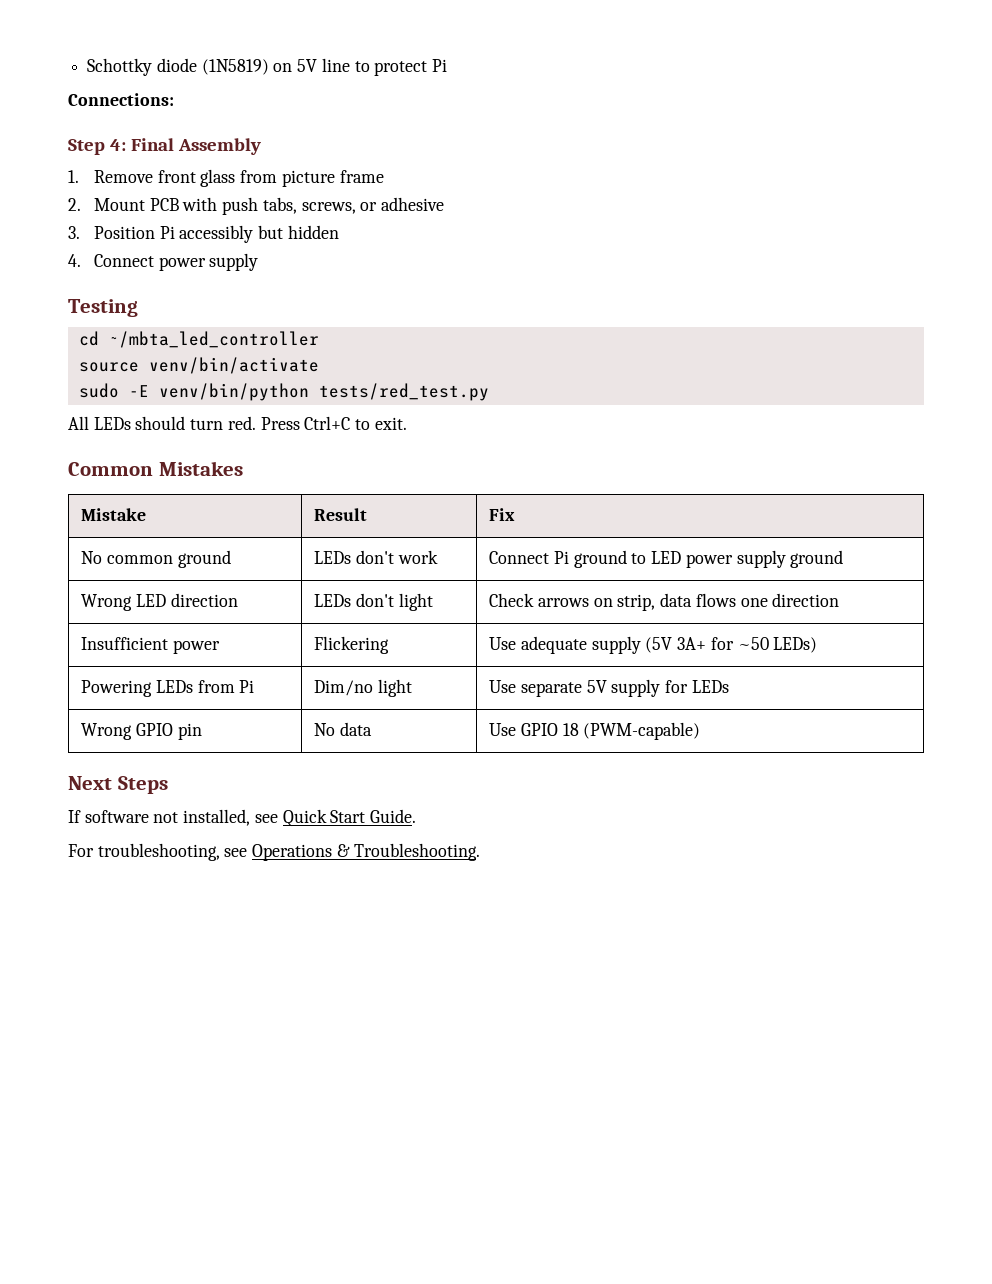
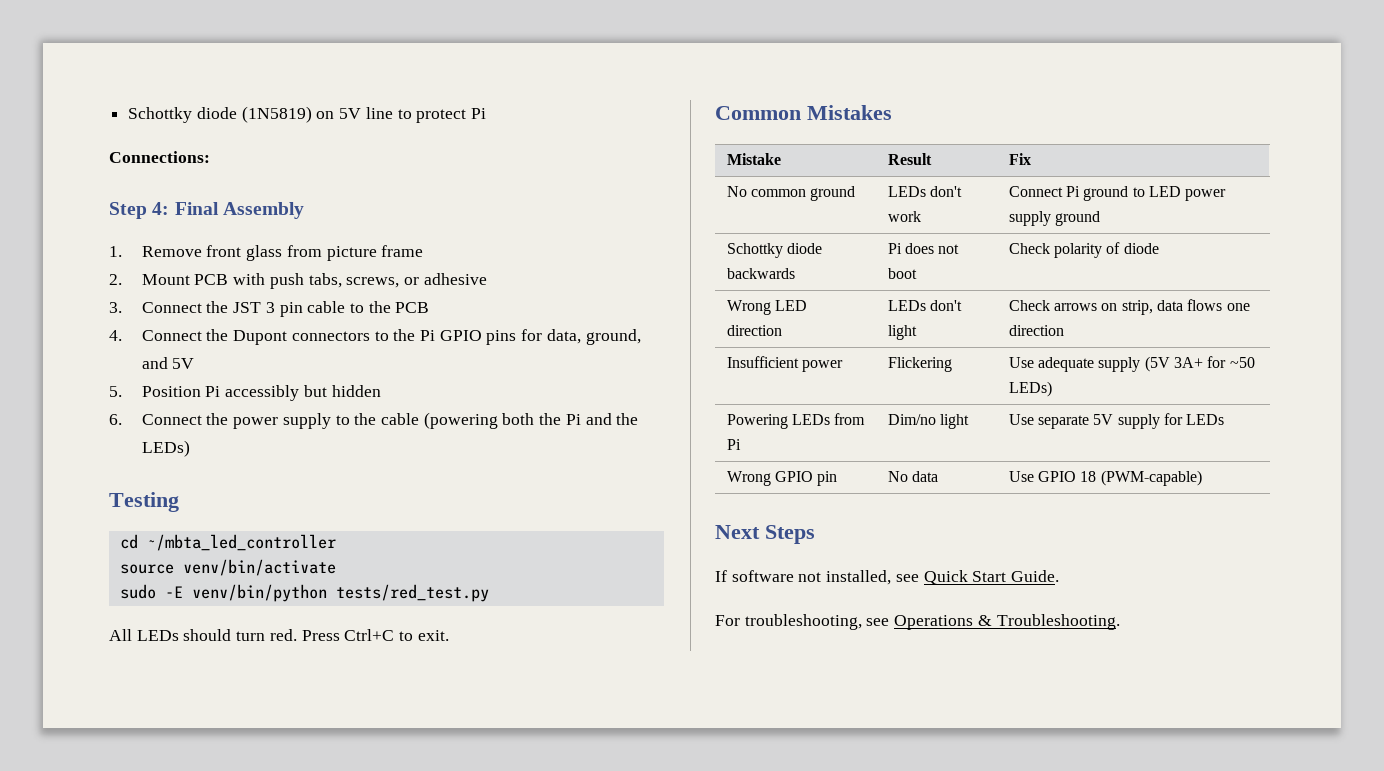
(80, 232) none -> [141,301,430,317] [109,329,641,345] [141,357,195,369] [109,386,122,397] Connect the JST 3 pin cable to the PCB // 4. Connect the Dupont connectors to the Pi GPIO pins for data, ground, and 5V // 5.
[68,253,259,271] 4. Connect power supply -> [109,412,639,429] [141,440,190,457] 6. Connect the power supply to the cable (powering both the Pi and the LEDs)
(844, 559) none -> [726,243,823,258] [726,268,795,279] [887,243,960,254] [887,268,917,279] [1008,242,1159,258] // Schottky diode backwards | Pi does not boot | Check polarity of diode

